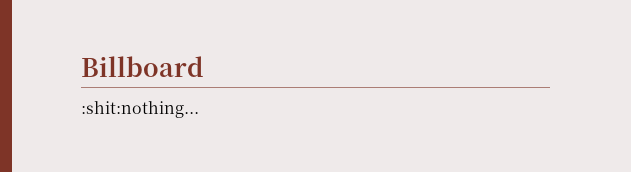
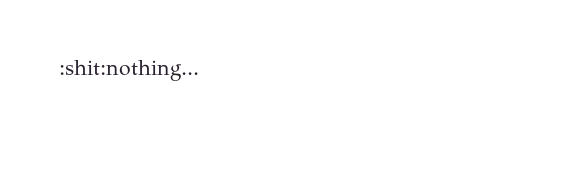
[81,56,203,77] Billboard // -> (59, 70) none

